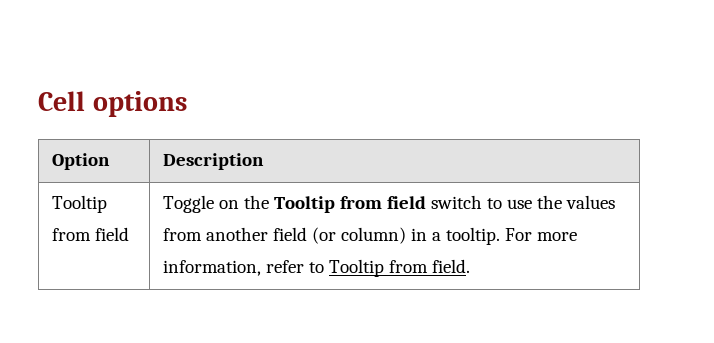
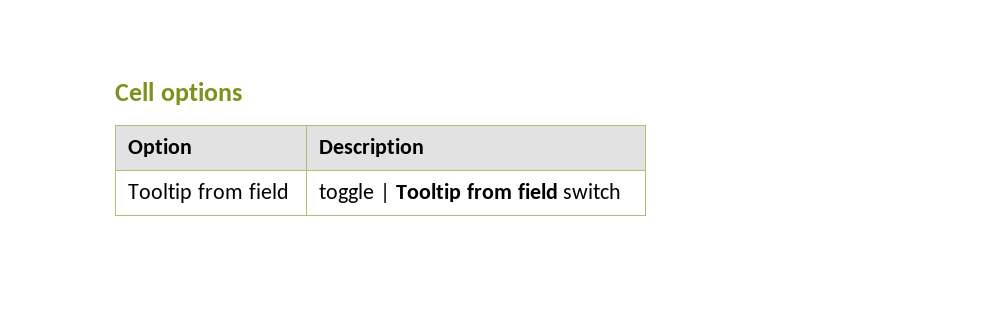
[162,195,269,213] Toggle on the -> [319,183,391,203] toggle |
[486,195,615,209] [162,227,577,245] [162,259,470,277] to use the values from another field (or column) in a tooltip. For more information, refer to Tooltip from field. -> (622, 191) none

